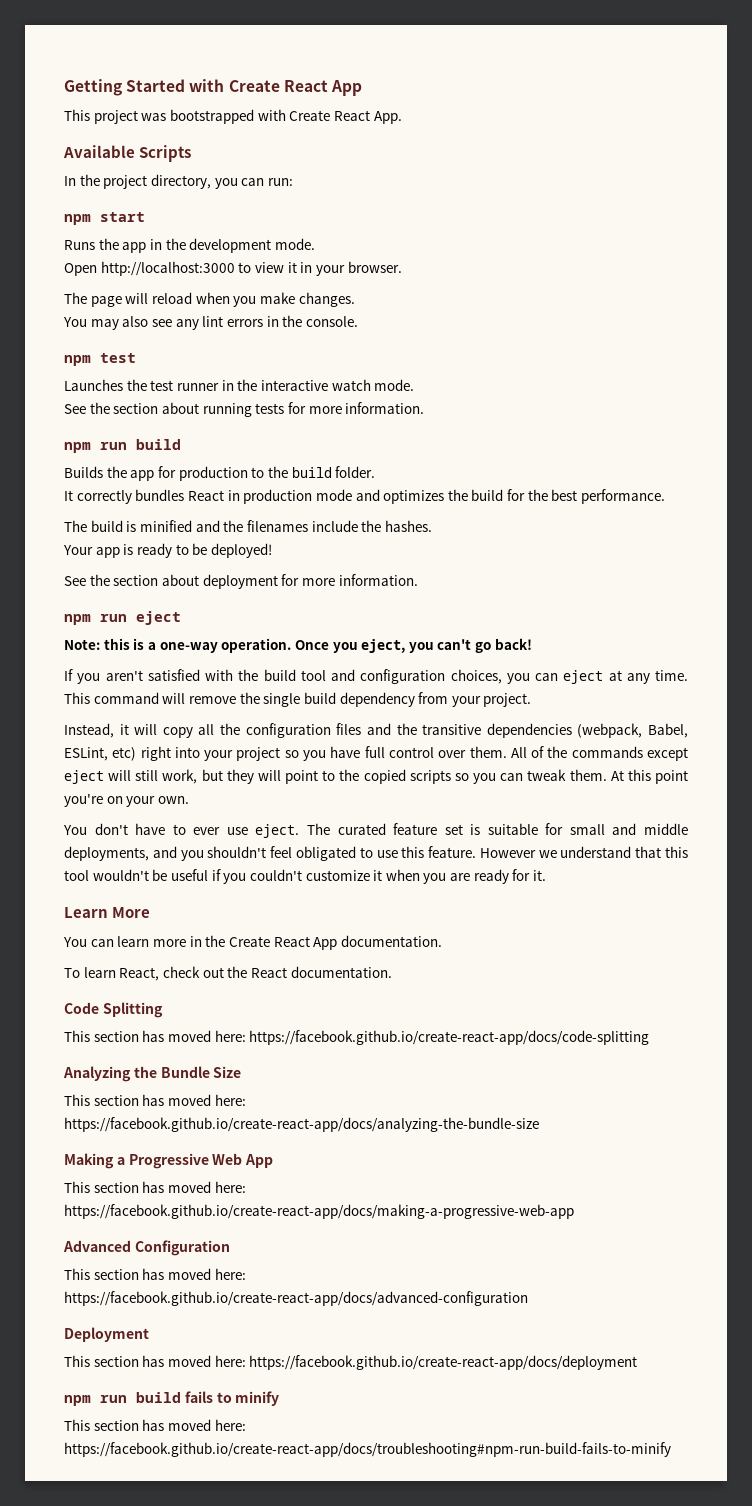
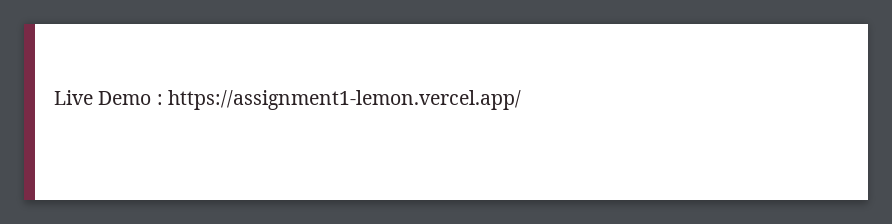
[64,79,362,96] [64,109,402,124] [63,145,192,162] [64,174,293,189] [64,212,145,225] [64,238,315,253] [64,261,402,276] [64,292,355,307] [63,315,358,330] [64,353,136,366] [64,379,415,391] [64,402,425,417] [64,439,181,453] [64,466,376,481] [64,489,666,504] [64,520,432,532] [63,543,272,558] [64,574,418,589] [64,611,181,625] [64,638,532,653] [64,669,688,684] [64,692,532,707] [64,723,689,738] [64,746,688,761] [64,769,688,784] [64,794,189,807] [63,823,688,838] [64,846,688,861] [64,869,547,884] [64,907,151,918] [63,935,442,950] [64,966,392,981] [64,1002,163,1018] [64,1030,650,1045] [63,1066,242,1082] [64,1094,246,1106] [64,1117,539,1132] [64,1153,274,1169] [64,1181,246,1193] [64,1204,574,1219] [63,1240,230,1256] [64,1268,246,1280] [64,1291,528,1306] [64,1327,149,1342] [64,1355,638,1370] [64,1391,280,1406] [64,1419,246,1431] [64,1442,671,1457] Getting Started with Create React App // This project was bootstrapped with Create React App. // Available Scripts // In the project directory, you can run: // npm start // Runs the app in the development mode. // Open http://localhost:3000 to view it in your browser. // The page will reload when you make changes. // You may also see any lint errors in the console. // npm test // Launches the test runner in the interactive watch mode. // See the section about running tests for more information. // npm run build // Builds the app for production to the build folder. // It correctly bundles React in production mode and optimizes the build for the best performance. // The build is minified and the filenames include the hashes. // Your app is ready to be deployed! // See the section about deployment for more information. // npm run eject // Note: this is a one-way operation. Once you eject, you can't go back! // If you aren't satisfied with the build tool and configuration choices, you can eject at any time. This command will remove the single build dependency from your project. // Instead, it will copy all the configuration files and the transitive dependencies (webpack, Babel, ESLint, etc) right into your project so you have full control over them. All of the commands except eject will still work, but they will point to the copied scripts so you can tweak them. At this point you're on your own. // You don't have to ever use eject. The curated feature set is suitable for small and middle deployments, and you shouldn't feel obligated to use this feature. However we understand that this tool wouldn't be useful if you couldn't customize it when you are ready for it. // Learn More // You can learn more in the Create React App documentation. // To learn React, check out the React documentation. // Code Splitting // This section has moved here: https://facebook.github.io/create-react-app/docs/code-splitting // Analyzing the Bundle Size // This section has moved here: https://facebook.github.io/create-react-app/docs/analyzing-the-bundle-size // Making a Progressive Web App // This section has moved here: https://facebook.github.io/create-react-app/docs/making-a-progressive-web-app // Advanced Configuration // This section has moved here: https://facebook.github.io/create-react-app/docs/advanced-configuration // Deployment // This section has moved here: https://facebook.github.io/create-react-app/docs/deployment // npm run build fails to minify // This section has moved here: https://facebook.github.io/create-react-app/docs/troubleshooting#npm-run-build-fails-to-minify -> [54,90,521,110] Live Demo : https://assignment1-lemon.vercel.app/

